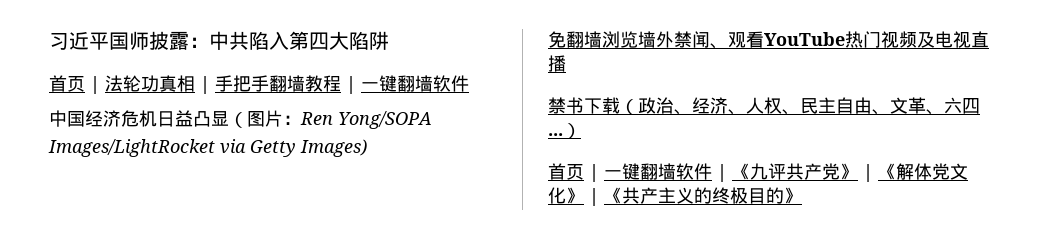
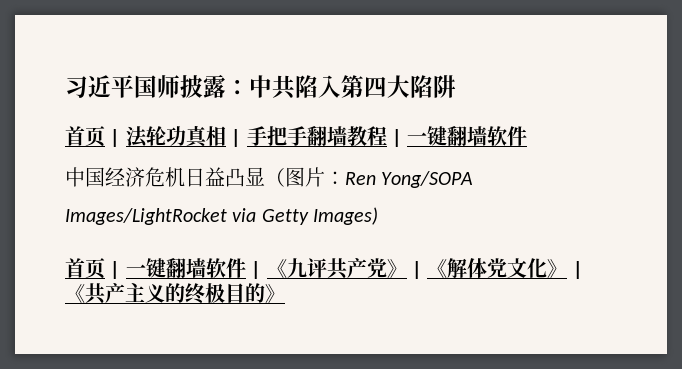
[548,31,989,49] [548,55,566,72] [548,97,980,115] [548,123,581,139] // 免翻墙浏览墙外禁闻、观看YouTube热门视频及电视直播 // 禁书下载（政治、经济、人权、民主自由、文革、六四...） -> (379, 216) none

